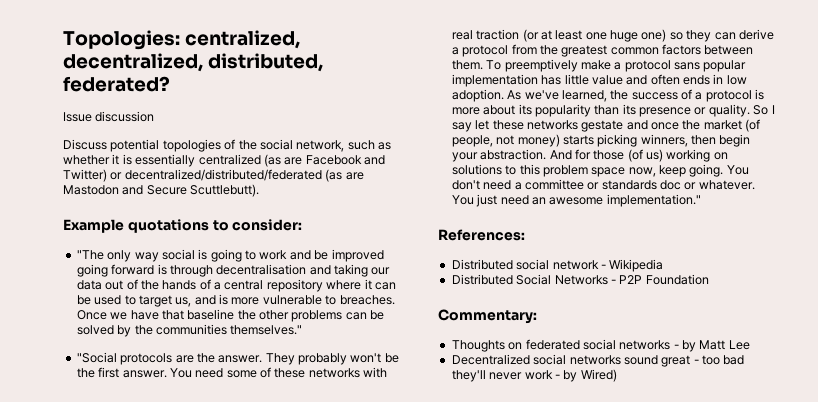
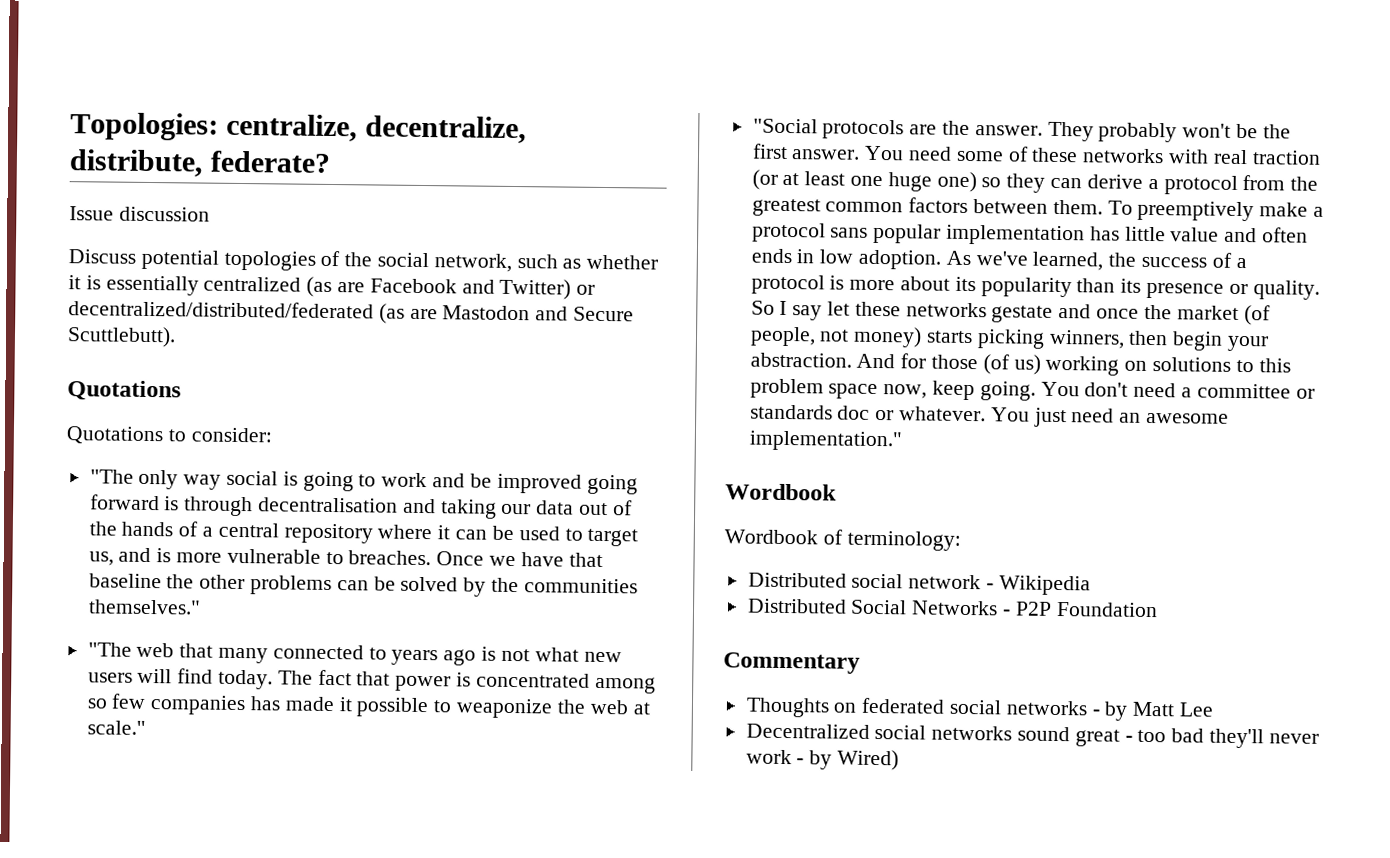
[185,30,301,49] [63,53,324,72] [63,76,170,92] centralized, decentralized, distributed, federated? -> [226,113,528,144] [69,149,332,177] centralize, decentralize, distribute, federate?
[63,219,209,233] Example quotations -> [67,380,181,402] [66,426,163,445] Quotations // Quotations
(303, 330) none -> [87,642,622,666] [87,668,656,694] [86,693,650,719] [86,720,146,735] // "The web that many connected to years ago is not what new users will find today. The fact that power is concentrated among so few companies has made it possible to weaponize the web at scale."
[438,229,525,241] References: -> [725,483,837,501] [724,529,961,551] Wordbook // Wordbook of terminology:
[438,309,537,324] Commentary: -> [723,652,860,674] Commentary

